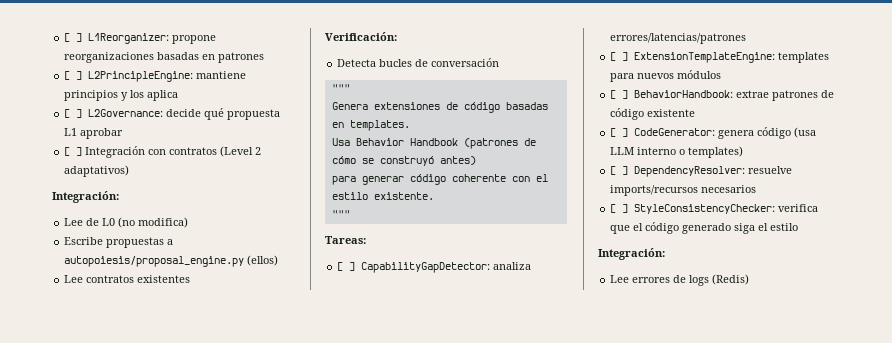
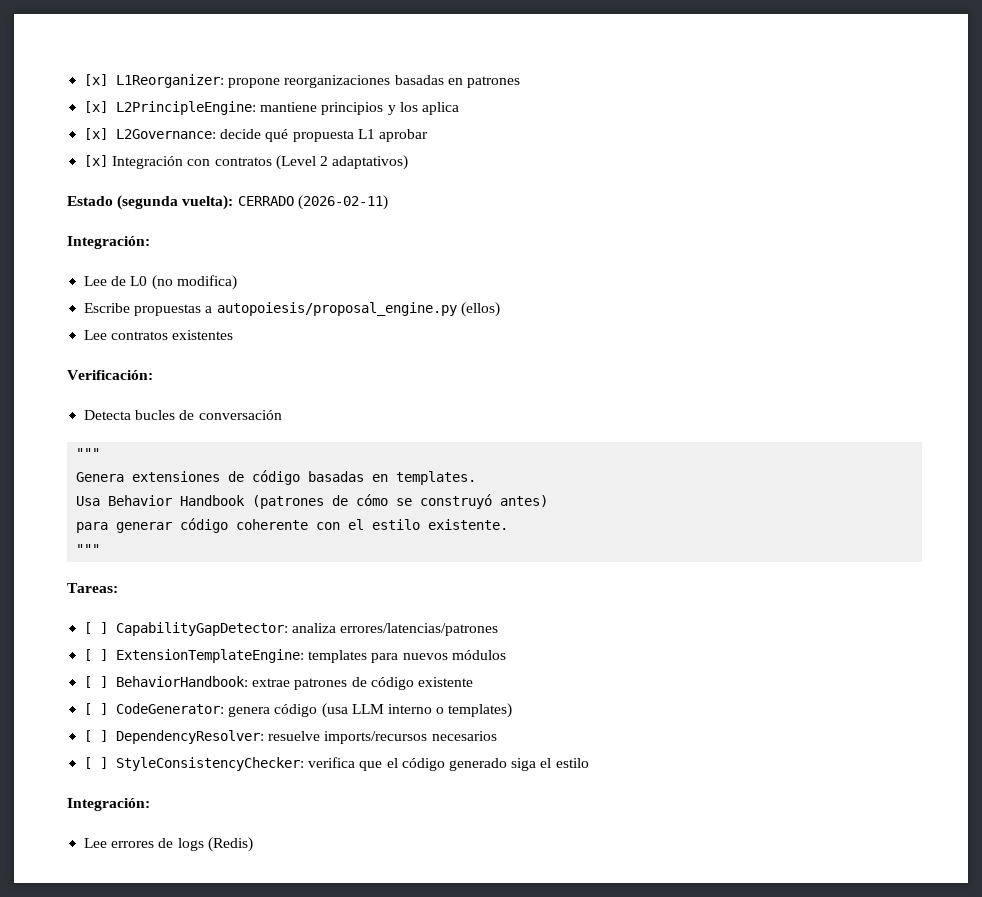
[64,33,83,42] [ ] -> [84,74,109,86] [x]
[64,71,83,80] [ ] -> [84,101,109,113] [x]
[64,109,83,118] [ ] -> [84,128,109,140] [x]
[64,147,83,156] [ ] -> [84,155,109,167] [x]
(130, 171) none -> [67,195,388,210] // Estado (segunda vuelta): CERRADO (2026-02-11)

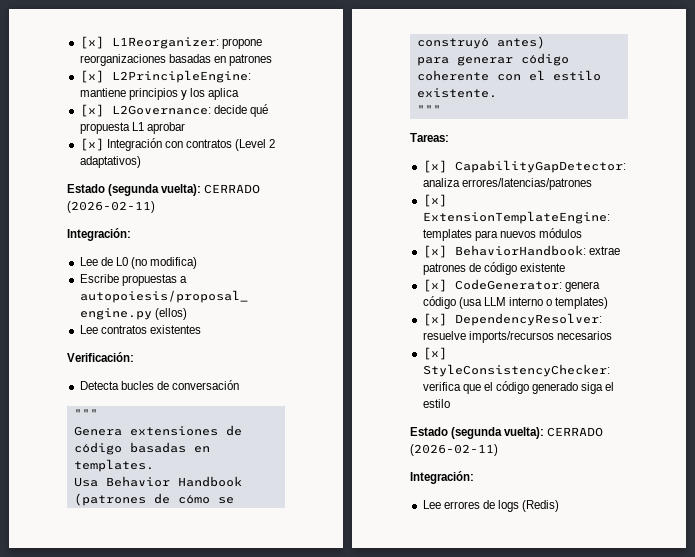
[84,622,109,634] [ ] -> [422,160,447,173] [x]
[84,649,109,661] [ ] -> [422,194,447,207] [x]
[84,676,109,688] [ ] -> [422,245,447,258] [x]
[84,703,109,715] [ ] -> [422,279,447,292] [x]
[84,730,109,742] [ ] -> [422,313,447,326] [x]
[84,757,109,769] [ ] -> [422,347,447,360] [x]
(589, 763) none -> [410,427,604,439] [410,444,498,456] // Estado (segunda vuelta): CERRADO (2026-02-11)

